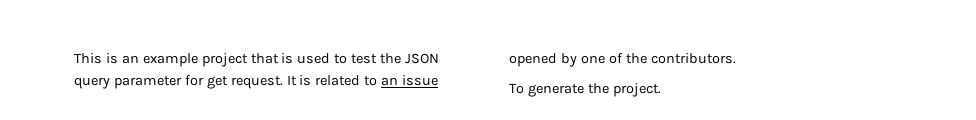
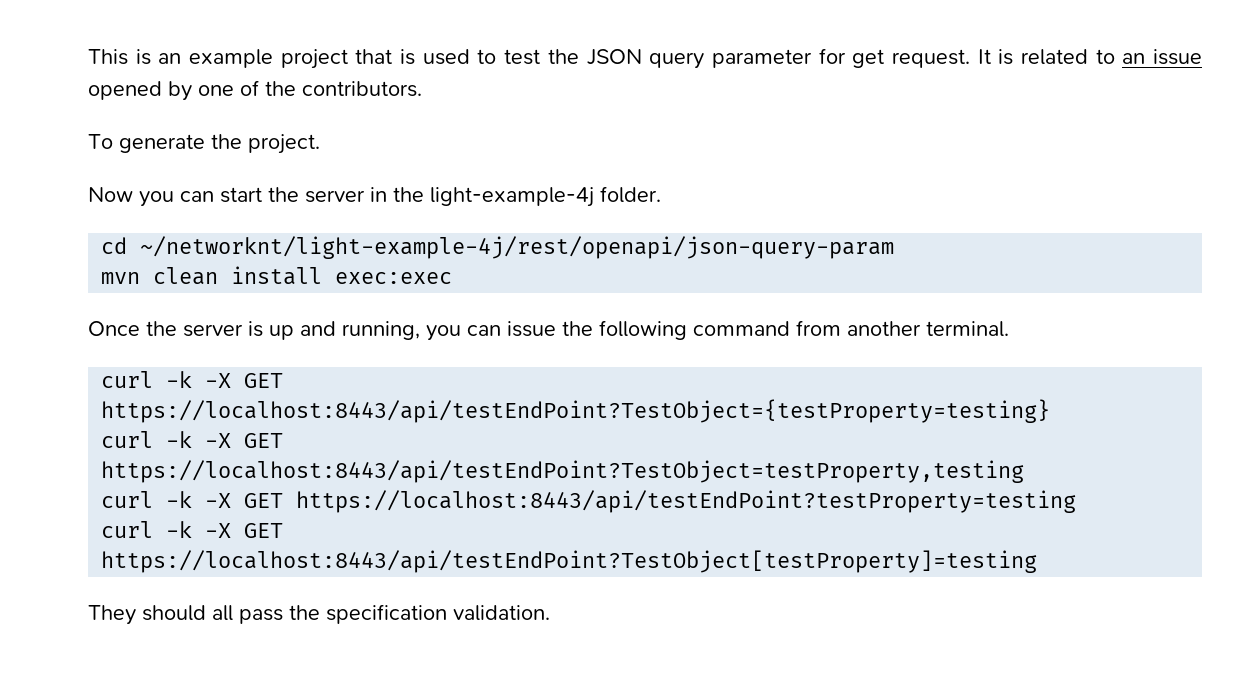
(661, 90) none -> [88,186,661,207] [101,236,895,259] [101,266,453,285] [88,320,1009,341] [101,371,284,388] [101,399,1051,423] [101,431,284,448] [101,460,1025,483] [101,490,1077,513] [101,521,284,538] [101,550,1038,573] [88,604,550,625] // Now you can start the server in the light-example-4j folder. // cd ~/networknt/light-example-4j/rest/openapi/json-query-param // mvn clean install exec:exec // Once the server is up and running, you can issue the following command from another terminal. // curl -k -X GET https://localhost:8443/api/testEndPoint?TestObject={testProperty=testing} // curl -k -X GET https://localhost:8443/api/testEndPoint?TestObject=testProperty,testing // curl -k -X GET https://localhost:8443/api/testEndPoint?testProperty=testing // curl -k -X GET https://localhost:8443/api/testEndPoint?TestObject[testProperty]=testing // They should all pass the specification validation.

